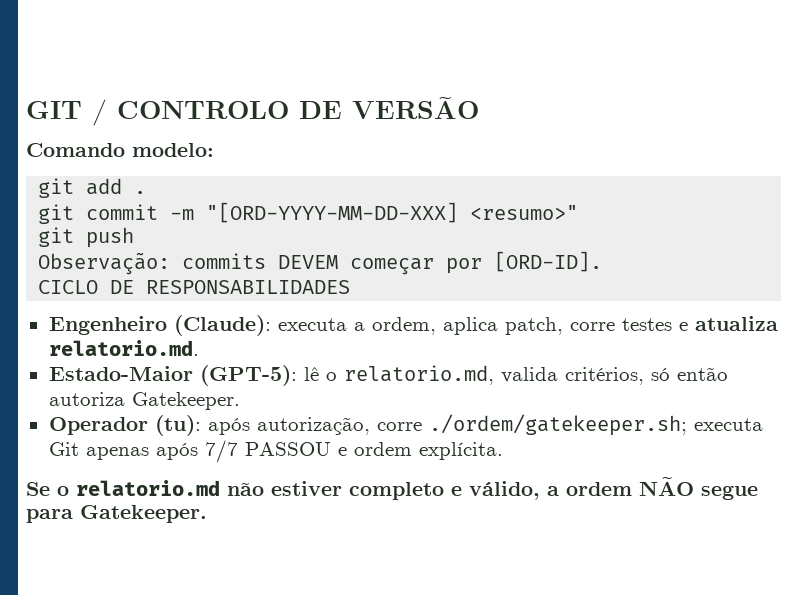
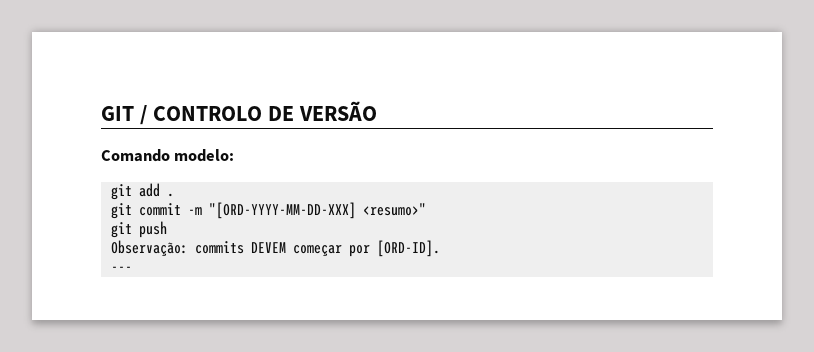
[38,280,351,294] [48,315,778,336] [48,340,199,356] [48,365,728,386] [48,392,240,410] [48,414,763,436] [48,440,503,463] [26,477,758,500] [26,505,207,523] CICLO DE RESPONSABILIDADES // Engenheiro (Claude): executa a ordem, aplica patch, corre testes e atualiza relatorio.md. // Estado-Maior (GPT-5): lê o relatorio.md, valida critérios, só então autoriza Gatekeeper. // Operador (tu): após autorização, corre ./ordem/gatekeeper.sh; executa Git apenas após 7/7 PASSOU e ordem explícita. // Se o relatorio.md não estiver completo e válido, a ordem NÃO segue para Gatekeeper. -> [110,266,132,272] ---

